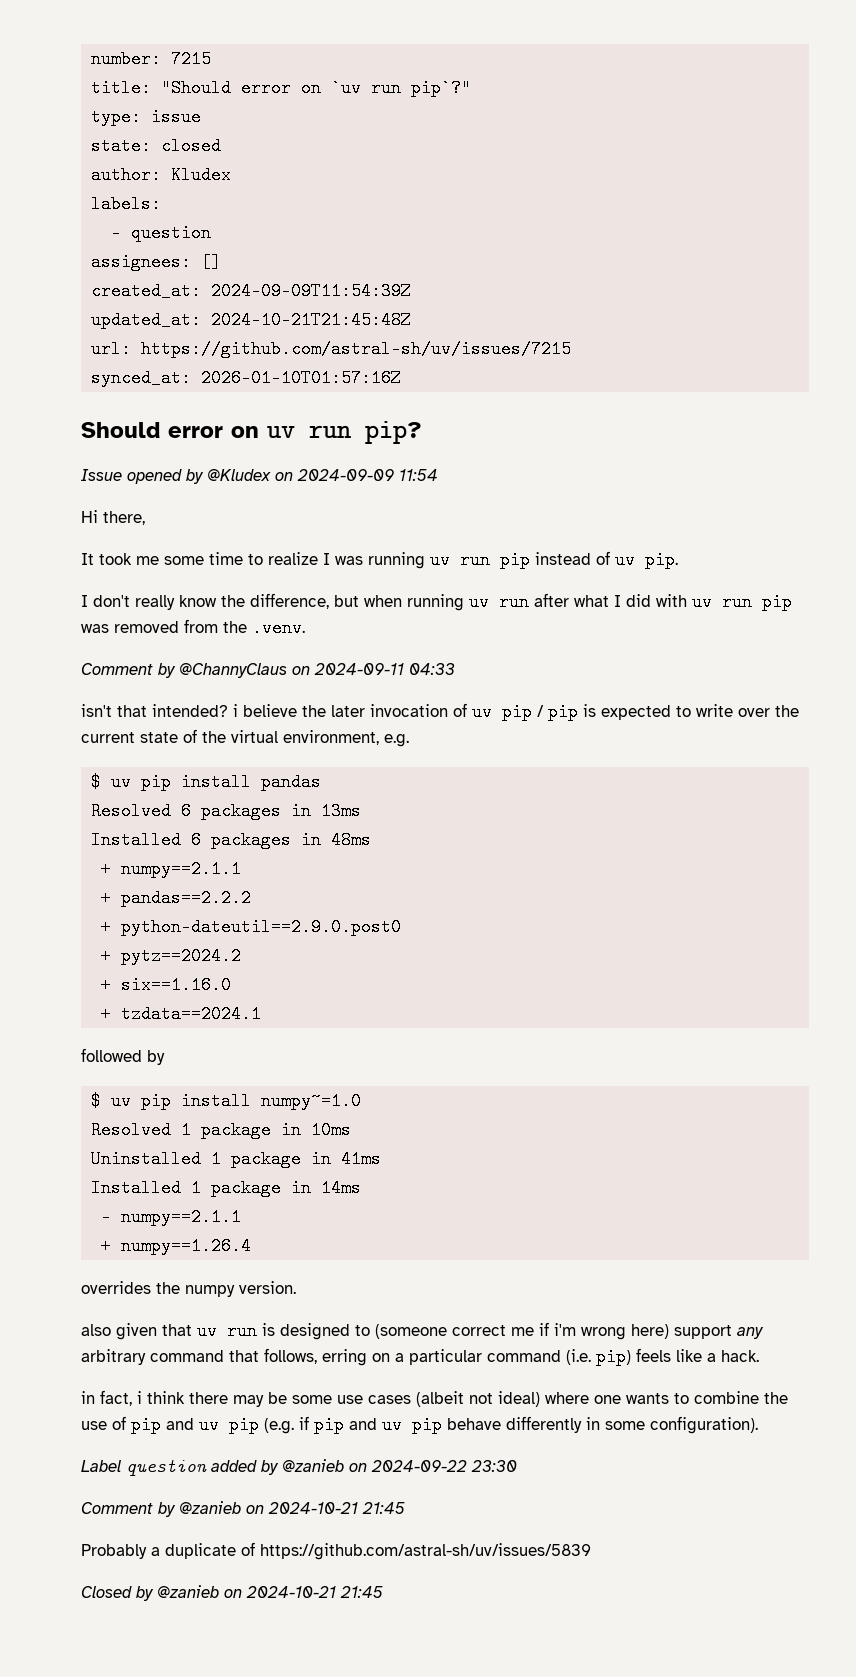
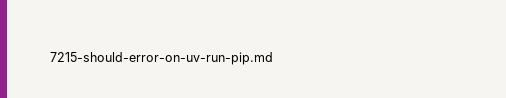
[91,50,212,68] [91,79,472,97] [91,108,202,126] [91,137,222,155] [91,166,232,184] [91,195,162,213] [111,224,212,242] [91,253,222,271] [91,282,412,300] [91,311,412,329] [91,340,572,358] [91,369,402,387] [81,421,422,444] [81,469,438,484] [81,510,145,525] [81,551,678,569] [81,593,792,611] [81,619,305,637] [81,663,455,678] [81,703,799,721] [81,729,409,747] [91,773,322,791] [91,802,362,820] [91,831,372,849] [101,860,242,878] [101,889,252,907] [101,918,402,936] [101,947,242,965] [101,976,232,994] [101,1005,262,1023] [81,1048,165,1065] [91,1092,362,1110] [91,1121,352,1139] [91,1150,382,1168] [91,1179,362,1197] [101,1208,242,1226] [101,1237,252,1255] [81,1281,296,1297] [81,1322,764,1340] [81,1348,759,1366] [81,1390,788,1407] [81,1416,758,1434] [81,1459,517,1476] [81,1501,405,1517] [81,1542,591,1560] [81,1585,383,1601] number: 7215 // title: "Should error on `uv run pip`?" // type: issue // state: closed // author: Kludex // labels: // - question // assignees: [] // created_at: 2024-09-09T11:54:39Z // updated_at: 2024-10-21T21:45:48Z // url: https://github.com/astral-sh/uv/issues/7215 // synced_at: 2026-01-10T01:57:16Z // Should error on uv run pip? // Issue opened by @Kludex on 2024-09-09 11:54 // Hi there, // It took me some time to realize I was running uv run pip instead of uv pip. // I don't really know the difference, but when running uv run after what I did with uv run pip was removed from the .venv. // Comment by @ChannyClaus on 2024-09-11 04:33 // isn't that intended? i believe the later invocation of uv pip / pip is expected to write over the current state of the virtual environment, e.g. // $ uv pip install pandas // Resolved 6 packages in 13ms // Installed 6 packages in 48ms // + numpy==2.1.1 // + pandas==2.2.2 // + python-dateutil==2.9.0.post0 // + pytz==2024.2 // + six==1.16.0 // + tzdata==2024.1 // followed by // $ uv pip install numpy~=1.0 // Resolved 1 package in 10ms // Uninstalled 1 package in 41ms // Installed 1 package in 14ms // - numpy==2.1.1 // + numpy==1.26.4 // overrides the numpy version. // also given that uv run is designed to (someone correct me if i'm wrong here) support any arbitrary command that follows, erring on a particular command (i.e. pip) feels like a hack. // in fact, i think there may be some use cases (albeit not ideal) where one wants to combine the use of pip and uv pip (e.g. if pip and uv pip behave differently in some configuration). // Label question added by @zanieb on 2024-09-22 23:30 // Comment by @zanieb on 2024-10-21 21:45 // Probably a duplicate of https://github.com/astral-sh/uv/issues/5839 // Closed by @zanieb on 2024-10-21 21:45 -> [50,52,273,65] 7215-should-error-on-uv-run-pip.md

